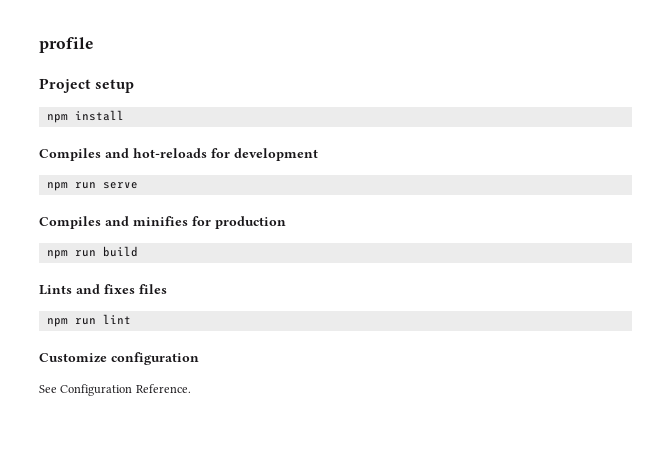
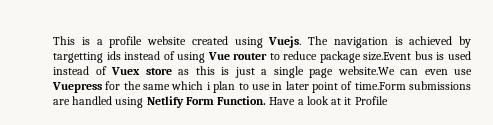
[39,37,94,53] [39,78,135,93] [46,110,124,123] [39,148,318,161] [46,182,138,191] [39,216,286,229] [46,246,138,259] [39,284,167,295] [46,314,131,327] [39,352,199,365] [39,384,191,396] profile // Project setup // npm install // Compiles and hot-reloads for development // npm run serve // Compiles and minifies for production // npm run build // Lints and fixes files // npm run lint // Customize configuration // See Configuration Reference. -> [53,36,471,48] [53,51,472,63] [53,66,472,78] [52,81,471,93] [53,96,388,108] This is a profile website created using Vuejs. The navigation is achieved by targetting ids instead of using Vue router to reduce package size.Event bus is used instead of Vuex store as this is just a single page website.We can even use Vuepress for the same which i plan to use in later point of time.Form submissions are handled using Netlify Form Function. Have a look at it Profile

